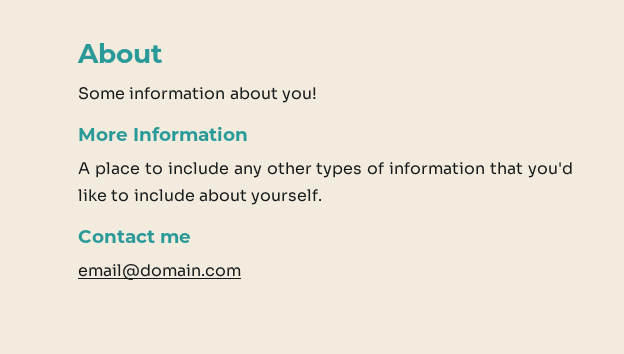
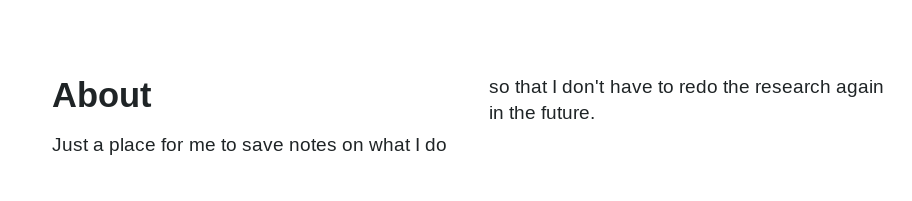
[78,87,317,103] [78,126,248,141] [78,162,573,178] [78,189,323,205] [78,230,191,243] [78,264,241,280] Some information about you! // More Information // A place to include any other types of information that you'd like to include about yourself. // Contact me // email@domain.com -> [52,138,448,155] [489,80,885,97] [489,106,596,119] Just a place for me to save notes on what I do so that I don't have to redo the research again in the future.

